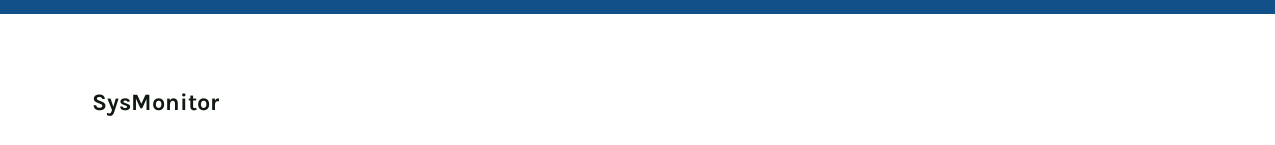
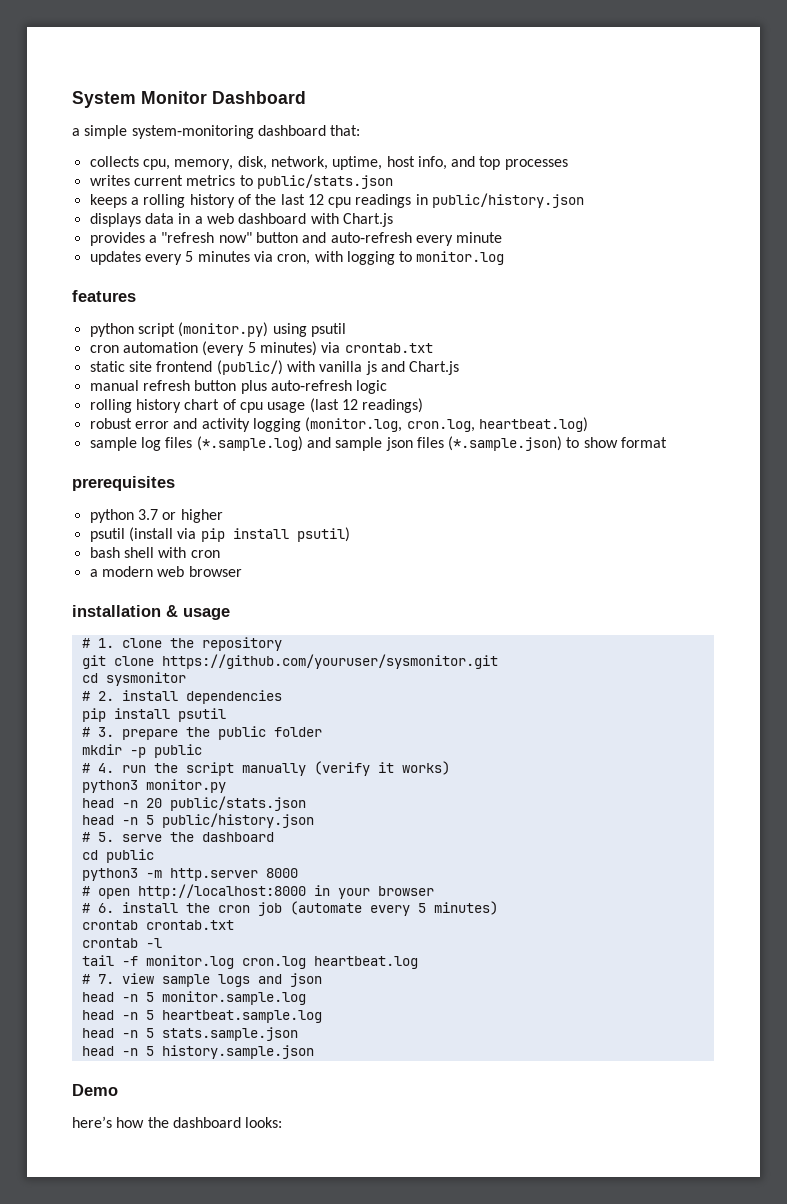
[92,93,220,116] SysMonitor -> [72,91,306,108] [72,125,361,139] [89,156,568,170] [89,174,393,189] [89,193,585,208] [89,213,393,227] [89,232,503,246] [89,251,505,265] [72,290,136,302] [89,322,346,337] [89,341,433,356] [89,360,460,375] [89,380,388,394] [89,398,424,413] [89,417,588,432] [89,436,668,451] [72,476,175,491] [89,509,223,523] [89,527,350,542] [89,547,220,558] [89,566,242,577] [72,605,230,620] [81,637,282,651] [81,654,498,669] [81,672,186,686] [81,690,282,704] [81,708,226,722] [81,726,322,740] [81,744,202,758] [81,761,450,776] [81,779,226,793] [81,796,306,811] [81,813,314,828] [81,832,274,842] [81,849,154,863] [81,868,298,881] [81,884,434,899] [81,901,498,916] [81,920,234,930] [81,938,162,948] [81,955,418,969] [81,973,322,987] [81,991,306,1005] [81,1010,322,1023] [81,1027,298,1041] [81,1045,314,1059] [72,1084,118,1096] [72,1116,283,1128] System Monitor Dashboard // a simple system‑monitoring dashboard that: // collects cpu, memory, disk, network, uptime, host info, and top processes // writes current metrics to public/stats.json // keeps a rolling history of the last 12 cpu readings in public/history.json // displays data in a web dashboard with Chart.js // provides a "refresh now" button and auto‑refresh every minute // updates every 5 minutes via cron, with logging to monitor.log // features // python script (monitor.py) using psutil // cron automation (every 5 minutes) via crontab.txt // static site frontend (public/) with vanilla js and Chart.js // manual refresh button plus auto‑refresh logic // rolling history chart of cpu usage (last 12 readings) // robust error and activity logging (monitor.log, cron.log, heartbeat.log) // sample log files (*.sample.log) and sample json files (*.sample.json) to show format // prerequisites // python 3.7 or higher // psutil (install via pip install psutil) // bash shell with cron // a modern web browser // installation & usage // # 1. clone the repository // git clone https://github.com/youruser/sysmonitor.git // cd sysmonitor // # 2. install dependencies // pip install psutil // # 3. prepare the public folder // mkdir -p public // # 4. run the script manually (verify it works) // python3 monitor.py // head -n 20 public/stats.json // head -n 5 public/history.json // # 5. serve the dashboard // cd public // python3 -m http.server 8000 // # open http://localhost:8000 in your browser // # 6. install the cron job (automate every 5 minutes) // crontab crontab.txt // crontab -l // tail -f monitor.log cron.log heartbeat.log // # 7. view sample logs and json // head -n 5 monitor.sample.log // head -n 5 heartbeat.sample.log // head -n 5 stats.sample.json // head -n 5 history.sample.json // Demo // here’s how the dashboard looks:

